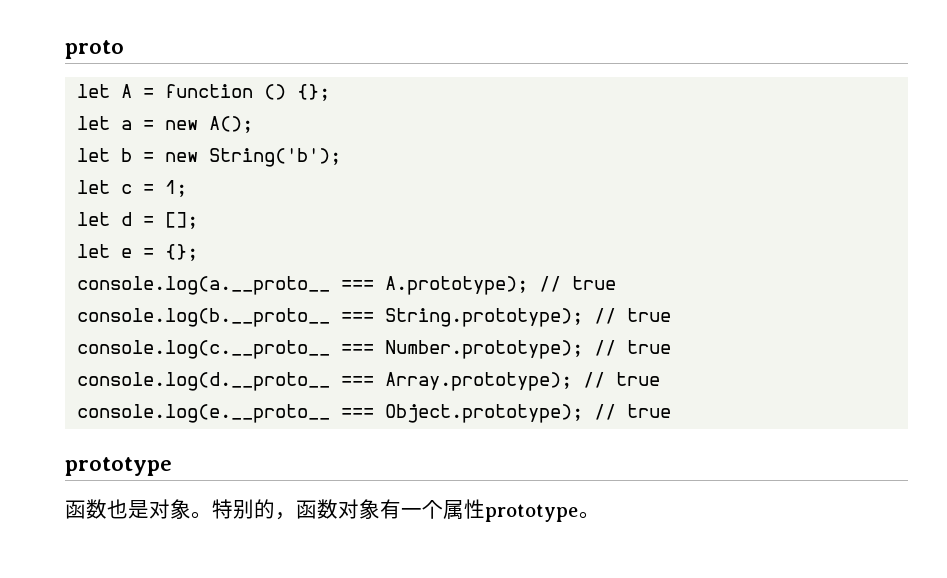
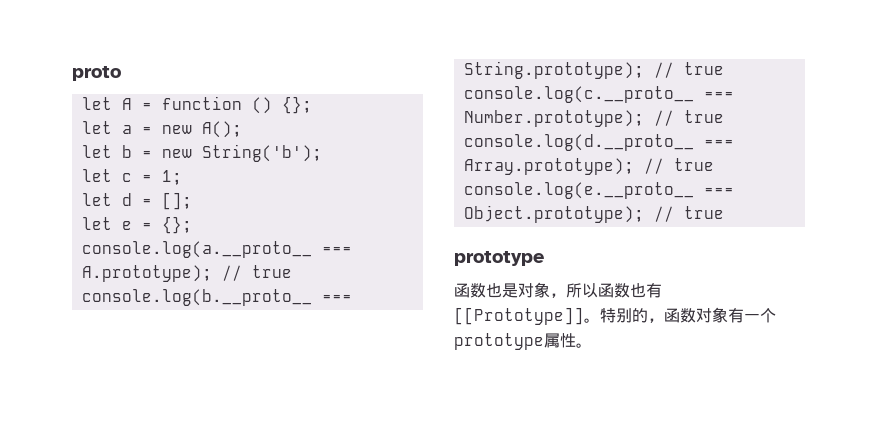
(191, 509) none -> [550,283,662,298] [454,307,584,325] ，所以函数也有[[Prototype]]
[443,499,579,522] 属性prototype -> [454,333,576,350] prototype属性

